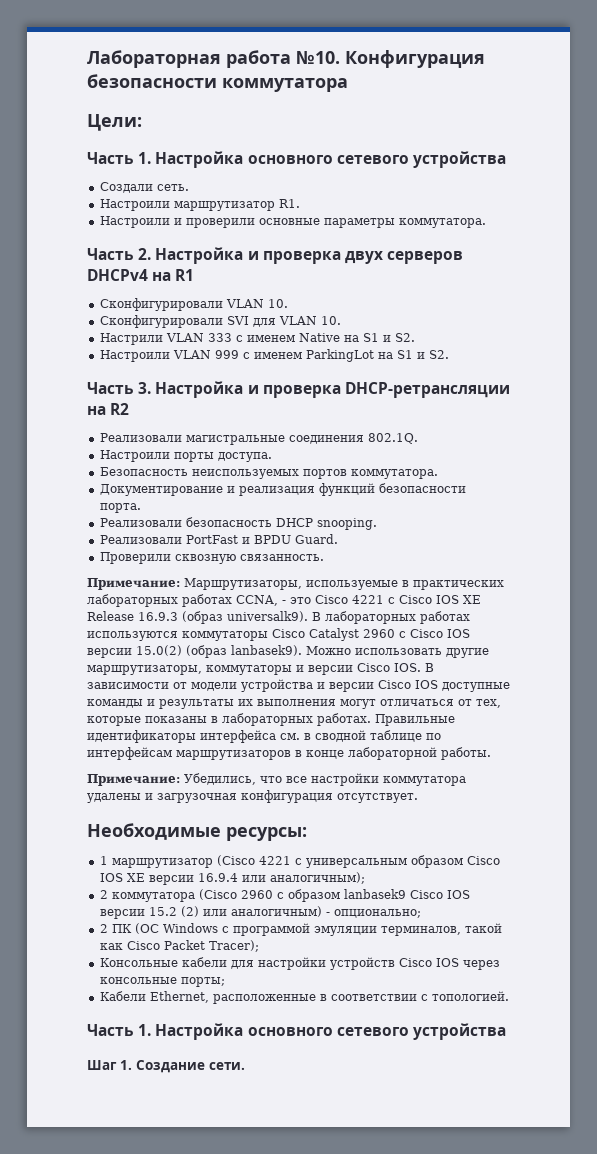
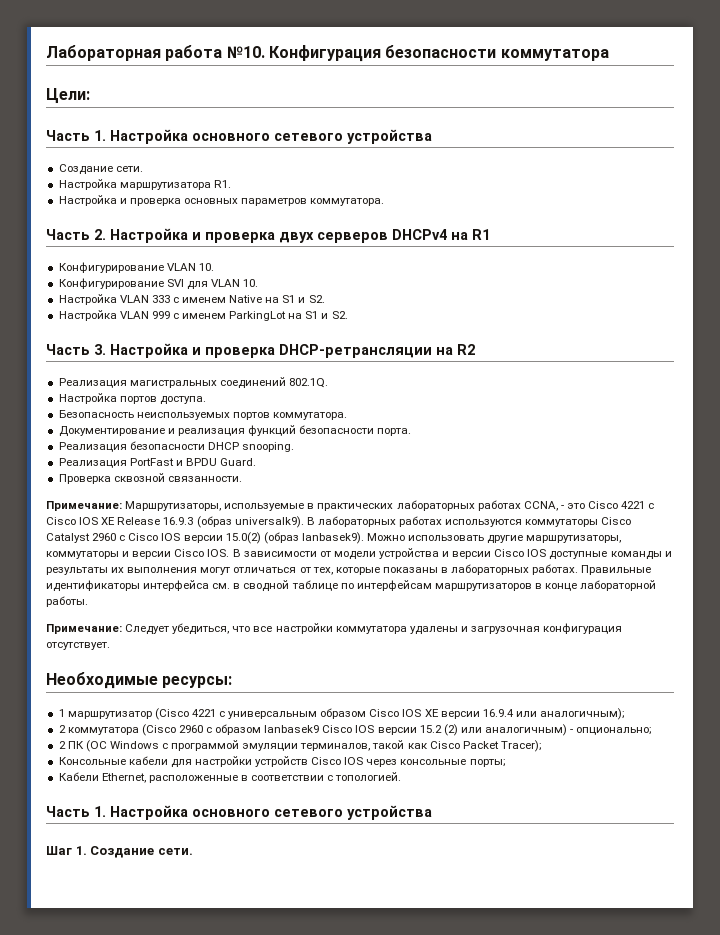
[99,182,189,193] [99,199,300,211] [99,216,395,228] Создали сеть. // Настроили маршрутизатор R1. // Настроили и проверили основные параметры -> [58,164,143,175] [58,179,231,190] [58,195,308,206] Создание сети. // Настройка маршрутизатора R1. // Настройка и проверка основных параметров
[99,298,288,311] [99,315,223,328] Сконфигурировали VLAN 10. // Сконфигурировали -> [58,262,214,273] [58,278,164,289] Конфигурирование VLAN 10. // Конфигурирование
[99,333,163,345] Настрили -> [58,294,117,305] Настройка
[99,350,170,362] Настроили -> [58,310,117,321] Настройка
[99,433,364,445] Реализовали магистральные соединения -> [58,377,286,389] Реализация магистральных соединений
[99,450,214,462] Настроили порты -> [58,393,157,404] Настройка портов
[99,517,272,527] Реализовали безопасность -> [58,441,205,452] Реализация безопасности
[99,535,182,544] Реализовали -> [58,458,127,468] Реализация
[99,552,324,564] Проверили сквозную связанность. -> [58,473,242,484] Проверка сквозной связанности.
[184,773,256,785] Убедились, -> [125,623,230,635] Следует убедиться,

